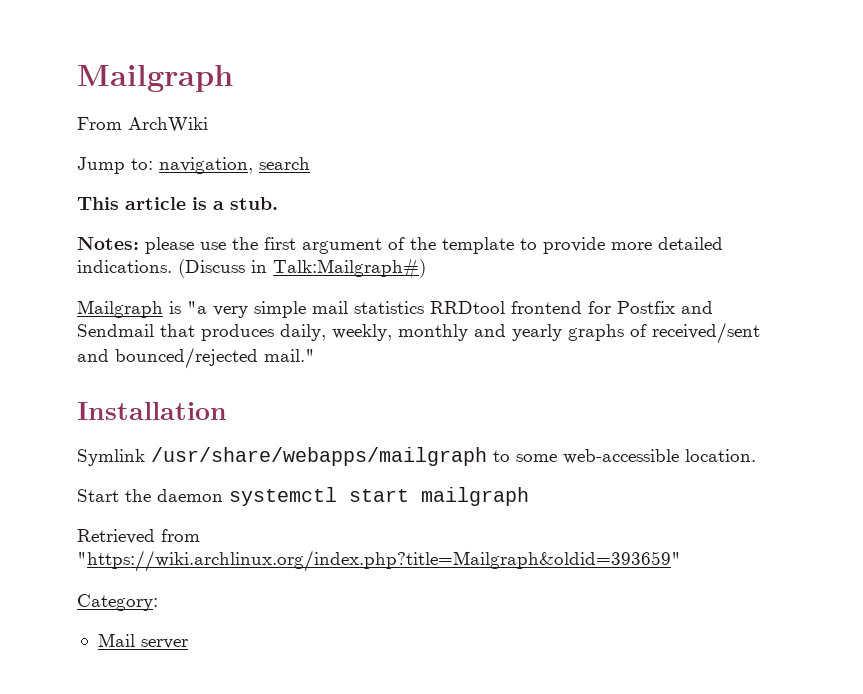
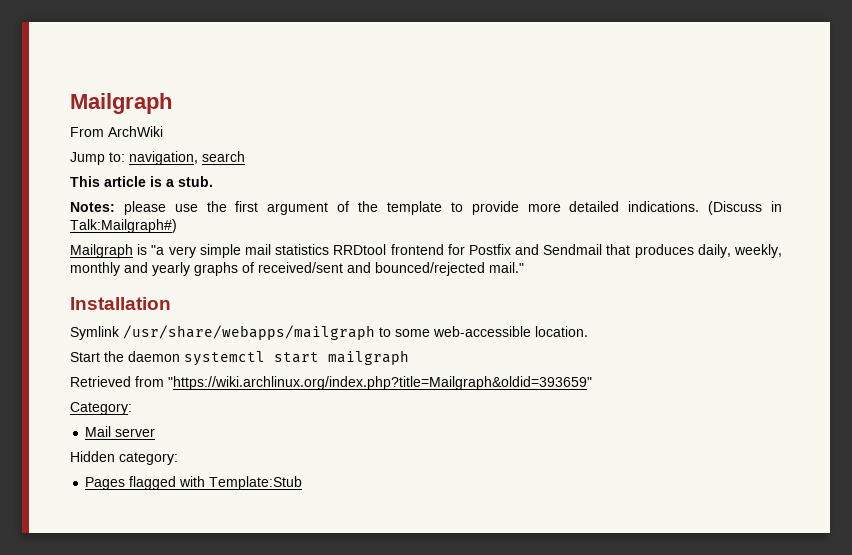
(188, 644) none -> [70,451,178,465] [85,476,303,490] // Hidden category: // Pages flagged with Template:Stub

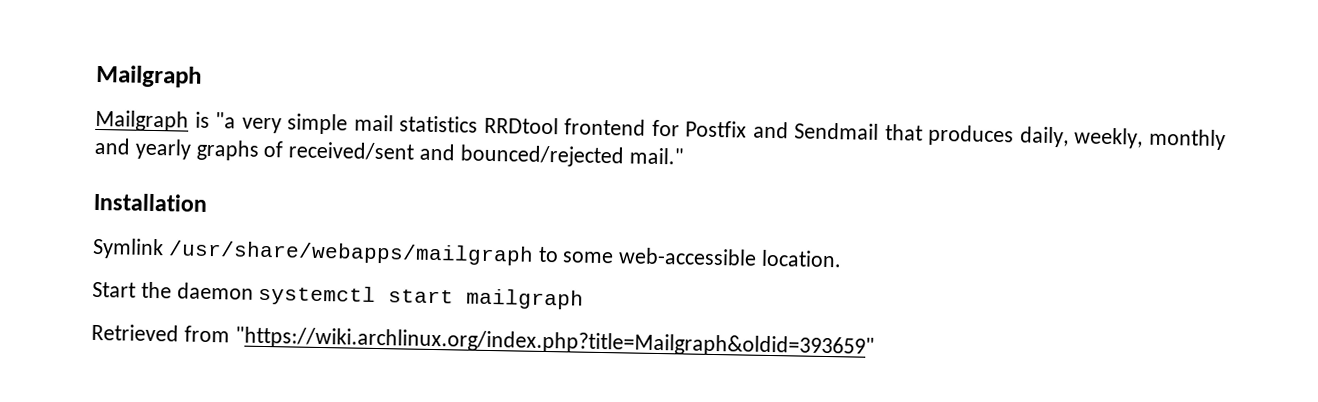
[70,93,172,114] [70,126,163,137] [70,151,245,165] [70,176,213,187] [70,201,783,215] [70,219,177,233] Mailgraph // From ArchWiki // Jump to: navigation, search // This article is a stub. // Notes: please use the first argument of the template to provide more detailed indications. (Discuss in Talk:Mailgraph#) -> [95,64,202,88] Mailgraph
[70,402,132,415] [85,426,156,437] [70,451,178,465] [85,476,303,490] // Category: // Mail server // Hidden category: // Pages flagged with Template:Stub -> (875, 342) none

